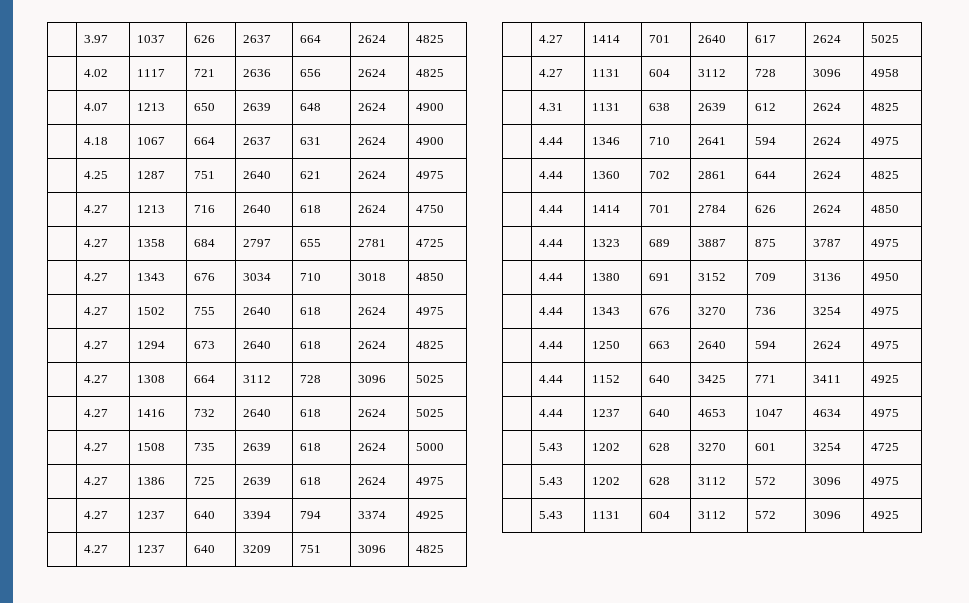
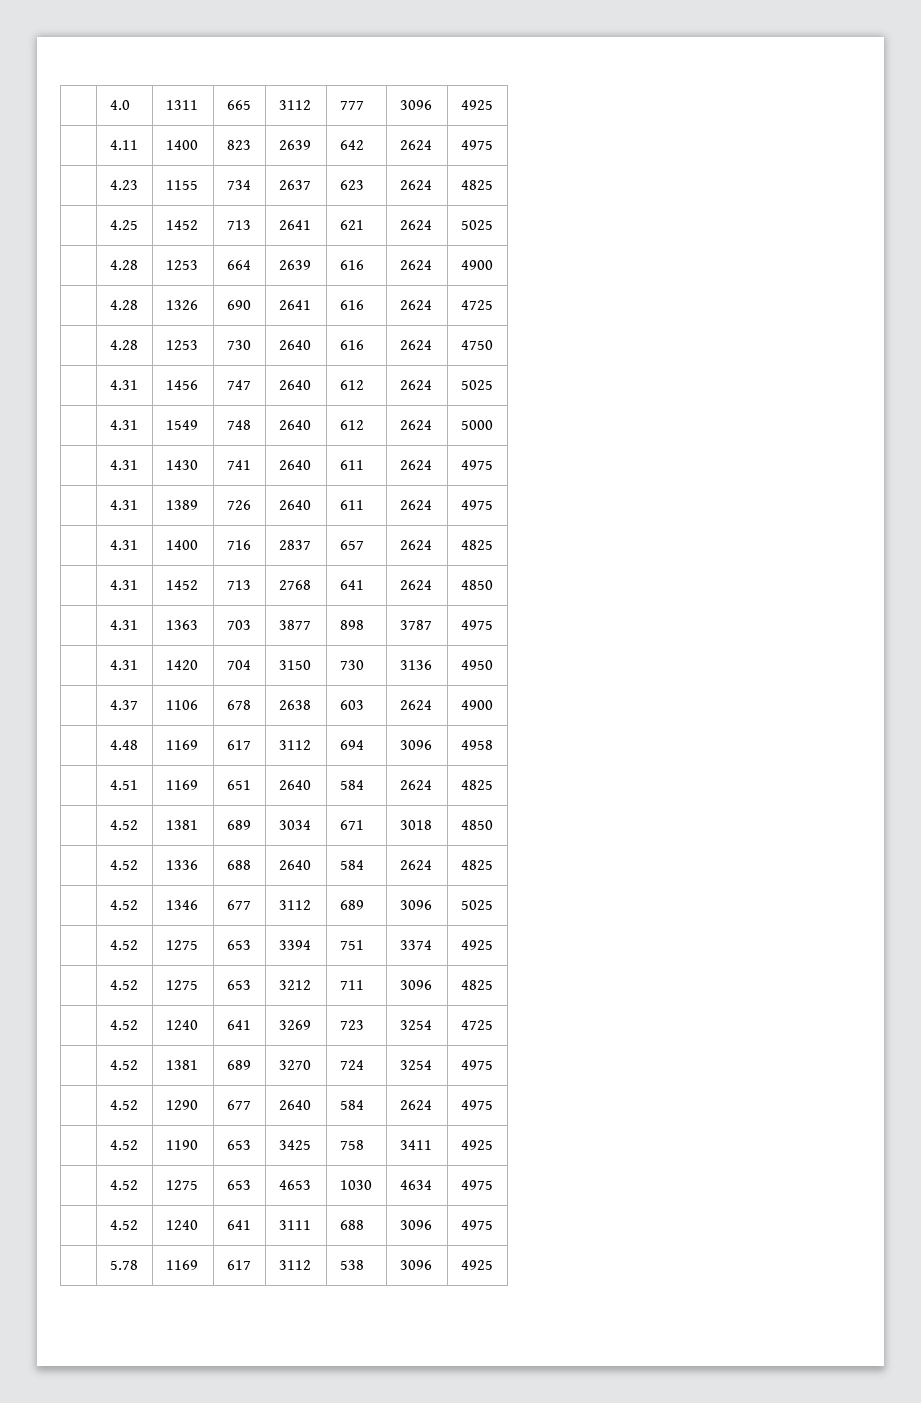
[83,35,108,43] [136,35,165,43] [193,35,215,43] [242,35,271,43] [299,35,321,43] [357,35,386,43] [415,35,444,43] [83,69,108,77] [136,69,165,77] [193,69,215,77] [242,69,271,77] [299,69,321,77] [357,69,386,77] [415,69,444,77] [83,103,108,111] [136,103,165,111] [193,103,215,111] [242,103,271,111] [299,103,321,111] [357,103,386,111] [415,103,444,111] [83,137,108,145] [136,137,165,145] [193,137,215,145] [242,137,271,145] [299,137,321,145] [357,137,386,145] [415,137,444,145] [83,171,108,179] [136,171,165,179] [193,171,215,179] [242,171,271,179] [299,171,321,179] [357,171,386,179] [415,171,444,179] [83,205,108,213] [136,205,165,213] [193,205,215,213] [242,205,271,213] [299,205,321,213] [357,205,386,213] [415,205,444,213] [83,239,108,247] [136,239,165,247] [193,239,215,247] [242,239,271,247] [299,239,321,247] [357,239,386,247] [415,239,444,247] [83,273,108,281] [136,273,165,281] [193,273,215,281] [242,273,271,281] [299,273,321,281] [357,273,386,281] [415,273,444,281] [83,307,108,315] [136,307,165,315] [193,307,215,315] [242,307,271,315] [299,307,321,315] [357,307,386,315] [415,307,444,315] [83,341,108,349] [136,341,165,349] [193,341,215,349] [242,341,271,349] [299,341,321,349] [357,341,386,349] [415,341,444,349] [83,375,108,383] [136,375,165,383] [193,375,215,383] [242,375,271,383] [299,375,321,383] [357,375,386,383] [415,375,444,383] [83,409,108,417] [136,409,165,417] [193,409,215,417] [242,409,271,417] [299,409,321,417] [357,409,386,417] [415,409,444,417] [83,443,108,451] [136,443,165,451] [193,443,215,451] [242,443,271,451] [299,443,321,451] [357,443,386,451] [415,443,444,451] [83,477,108,485] [136,477,165,485] [193,477,215,485] [242,477,271,485] [299,477,321,485] [357,477,386,485] [415,477,444,485] [83,511,108,519] [136,511,165,519] [193,511,215,519] [242,511,271,519] [299,511,321,519] [357,511,386,519] [415,511,444,519] [83,545,108,553] [136,545,165,553] [193,545,215,553] [242,545,271,553] [299,545,321,553] [357,545,386,553] [415,545,444,553] [538,35,563,43] [591,35,620,43] [648,35,670,43] [697,35,726,43] [754,35,776,43] [812,35,841,43] [870,35,899,43] [538,69,563,77] [591,69,620,77] [648,69,670,77] [697,69,726,77] [754,69,776,77] [812,69,841,77] [870,69,899,77] [538,103,563,111] [591,103,620,111] [648,103,670,111] [697,103,726,111] [754,103,776,111] [812,103,841,111] [870,103,899,111] [538,137,563,145] [591,137,620,145] [648,137,670,145] [697,137,726,145] [754,137,776,145] [812,137,841,145] [870,137,899,145] [538,171,563,179] [591,171,620,179] [648,171,670,179] [697,171,726,179] [754,171,776,179] [812,171,841,179] [870,171,899,179] [538,205,563,213] [591,205,620,213] [648,205,670,213] [697,205,726,213] [754,205,776,213] [812,205,841,213] [870,205,899,213] [538,239,563,247] [591,239,620,247] [648,239,670,247] [697,239,726,247] [754,239,776,247] [812,239,841,247] [870,239,899,247] [538,273,563,281] [591,273,620,281] [648,273,670,281] [697,273,726,281] [754,273,776,281] [812,273,841,281] [870,273,899,281] [538,307,563,315] [591,307,620,315] [648,307,670,315] [697,307,726,315] [754,307,776,315] [812,307,841,315] [870,307,899,315] [538,341,563,349] [591,341,620,349] [648,341,670,349] [697,341,726,349] [754,341,776,349] [812,341,841,349] [870,341,899,349] [538,375,563,383] [591,375,620,383] [648,375,670,383] | 3.97 | 1037 | 626 | 2637 | 664 | 2624 | 4825 // | 4.02 | 1117 | 721 | 2636 | 656 | 2624 | 4825 // | 4.07 | 1213 | 650 | 2639 | 648 | 2624 | 4900 // | 4.18 | 1067 | 664 | 2637 | 631 | 2624 | 4900 // | 4.25 | 1287 | 751 | 2640 | 621 | 2624 | 4975 // | 4.27 | 1213 | 716 | 2640 | 618 | 2624 | 4750 // | 4.27 | 1358 | 684 | 2797 | 655 | 2781 | 4725 // | 4.27 | 1343 | 676 | 3034 | 710 | 3018 | 4850 // | 4.27 | 1502 | 755 | 2640 | 618 | 2624 | 4975 // | 4.27 | 1294 | 673 | 2640 | 618 | 2624 | 4825 // | 4.27 | 1308 | 664 | 3112 | 728 | 3096 | 5025 // | 4.27 | 1416 | 732 | 2640 | 618 | 2624 | 5025 // | 4.27 | 1508 | 735 | 2639 | 618 | 2624 | 5000 // | 4.27 | 1386 | 725 | 2639 | 618 | 2624 | 4975 // | 4.27 | 1237 | 640 | 3394 | 794 | 3374 | 4925 // | 4.27 | 1237 | 640 | 3209 | 751 | 3096 | 4825 // | 4.27 | 1414 | 701 | 2640 | 617 | 2624 | 5025 // | 4.27 | 1131 | 604 | 3112 | 728 | 3096 | 4958 // | 4.31 | 1131 | 638 | 2639 | 612 | 2624 | 4825 // | 4.44 | 1346 | 710 | 2641 | 594 | 2624 | 4975 // | 4.44 | 1360 | 702 | 2861 | 644 | 2624 | 4825 // | 4.44 | 1414 | 701 | 2784 | 626 | 2624 | 4850 // | 4.44 | 1323 | 689 | 3887 | 875 | 3787 | 4975 // | 4.44 | 1380 | 691 | 3152 | 709 | 3136 | 4950 // | 4.44 | 1343 | 676 | 3270 | 736 | 3254 | 4975 // | 4.44 | 1250 | 663 | 2640 | 594 | 2624 | 4975 // | 4.44 | 1152 | 640 -> [109,100,130,110] [165,100,198,110] [226,100,251,110] [278,100,311,110] [339,101,364,110] [399,100,432,110] [460,100,493,110] [109,140,138,150] [165,140,198,150] [226,140,251,150] [278,140,311,150] [339,140,364,150] [399,140,432,150] [460,140,493,150] [109,180,138,190] [165,180,198,190] [226,180,251,190] [278,180,311,190] [339,180,364,190] [399,180,432,190] [460,180,493,190] [109,220,138,230] [165,220,198,230] [226,220,251,230] [278,220,311,230] [339,220,364,230] [399,220,432,230] [460,220,493,230] [109,260,138,270] [165,260,198,270] [226,260,251,270] [278,260,311,270] [339,260,364,270] [399,260,432,270] [460,260,493,270] [109,300,138,310] [165,300,198,310] [226,300,251,310] [278,300,311,310] [339,300,364,310] [399,300,432,310] [460,300,493,310] [109,340,138,350] [165,340,198,350] [226,340,251,350] [278,340,311,350] [339,340,364,350] [399,340,432,350] [460,340,493,350] [109,380,138,390] [165,380,198,390] [226,380,251,390] [278,380,311,390] [339,380,364,390] [399,380,432,390] [460,380,493,390] [109,420,138,430] [165,420,198,430] [226,420,251,430] [278,420,311,430] [339,420,364,430] [399,420,432,430] [460,420,493,430] [109,460,138,470] [165,460,198,470] [226,460,251,470] [278,460,311,470] [339,460,364,470] [399,460,432,470] [460,460,493,470] [109,500,138,510] [165,500,198,510] [226,500,251,510] [278,500,311,510] [339,500,364,510] [399,500,432,510] [460,500,493,510] [109,540,138,550] [165,540,198,550] [226,540,251,550] [278,540,311,550] [339,540,364,550] [399,540,432,550] [460,540,493,550] [109,580,138,590] [165,580,198,590] [226,580,251,590] [278,580,311,590] [339,580,364,590] [399,580,432,590] [460,580,493,590] [109,620,138,630] [165,620,198,630] [226,620,251,630] [278,620,311,630] [339,620,364,630] [399,620,432,630] [460,620,493,630] [109,660,138,670] [165,660,198,670] [226,660,251,670] [278,660,311,670] [339,660,364,670] [399,660,432,670] [460,660,493,670] [109,700,138,710] [165,700,198,710] [226,700,251,710] [278,700,311,710] [339,700,364,710] [399,700,432,710] [460,700,493,710] [109,740,138,750] [165,740,198,750] [226,740,251,750] [278,740,311,750] [339,740,364,750] [399,740,432,750] [460,740,493,750] [109,780,138,790] [165,780,198,790] [226,780,251,790] [278,780,311,790] [339,780,364,790] [399,780,432,790] [460,780,493,790] [109,820,138,830] [165,820,198,830] [226,820,251,830] [278,820,311,830] [339,820,364,830] [399,820,432,830] [460,820,493,830] [109,860,138,870] [165,860,198,870] [226,860,251,870] [278,860,311,870] [339,860,364,870] [399,860,432,870] [460,860,493,870] [109,900,138,910] [165,900,198,910] [226,900,251,910] [278,900,311,910] [339,900,364,910] [399,900,432,910] [460,900,493,910] [109,940,138,950] [165,940,198,950] [226,940,251,950] [278,940,311,950] [339,940,364,950] [399,940,432,950] [460,940,493,950] [109,980,138,990] [165,980,198,990] [226,980,251,990] [278,980,311,990] [339,980,364,990] [399,980,432,990] [460,980,493,990] [109,1020,138,1030] [165,1020,198,1030] [226,1020,251,1030] [278,1020,311,1030] [339,1020,364,1030] [399,1020,432,1030] [460,1020,493,1030] [109,1060,138,1070] [165,1060,198,1070] [226,1060,251,1070] [278,1060,311,1070] [339,1060,364,1070] [399,1060,432,1070] [460,1060,493,1070] [109,1100,138,1110] [165,1100,198,1110] [226,1100,251,1110] [278,1100,311,1110] [339,1100,364,1110] [399,1100,432,1110] [460,1100,493,1110] [109,1140,138,1150] [165,1140,198,1150] [226,1140,251,1150] | 4.0 | 1311 | 665 | 3112 | 777 | 3096 | 4925 // | 4.11 | 1400 | 823 | 2639 | 642 | 2624 | 4975 // | 4.23 | 1155 | 734 | 2637 | 623 | 2624 | 4825 // | 4.25 | 1452 | 713 | 2641 | 621 | 2624 | 5025 // | 4.28 | 1253 | 664 | 2639 | 616 | 2624 | 4900 // | 4.28 | 1326 | 690 | 2641 | 616 | 2624 | 4725 // | 4.28 | 1253 | 730 | 2640 | 616 | 2624 | 4750 // | 4.31 | 1456 | 747 | 2640 | 612 | 2624 | 5025 // | 4.31 | 1549 | 748 | 2640 | 612 | 2624 | 5000 // | 4.31 | 1430 | 741 | 2640 | 611 | 2624 | 4975 // | 4.31 | 1389 | 726 | 2640 | 611 | 2624 | 4975 // | 4.31 | 1400 | 716 | 2837 | 657 | 2624 | 4825 // | 4.31 | 1452 | 713 | 2768 | 641 | 2624 | 4850 // | 4.31 | 1363 | 703 | 3877 | 898 | 3787 | 4975 // | 4.31 | 1420 | 704 | 3150 | 730 | 3136 | 4950 // | 4.37 | 1106 | 678 | 2638 | 603 | 2624 | 4900 // | 4.48 | 1169 | 617 | 3112 | 694 | 3096 | 4958 // | 4.51 | 1169 | 651 | 2640 | 584 | 2624 | 4825 // | 4.52 | 1381 | 689 | 3034 | 671 | 3018 | 4850 // | 4.52 | 1336 | 688 | 2640 | 584 | 2624 | 4825 // | 4.52 | 1346 | 677 | 3112 | 689 | 3096 | 5025 // | 4.52 | 1275 | 653 | 3394 | 751 | 3374 | 4925 // | 4.52 | 1275 | 653 | 3212 | 711 | 3096 | 4825 // | 4.52 | 1240 | 641 | 3269 | 723 | 3254 | 4725 // | 4.52 | 1381 | 689 | 3270 | 724 | 3254 | 4975 // | 4.52 | 1290 | 677 | 2640 | 584 | 2624 | 4975 // | 4.52 | 1190 | 653
[754,375,776,383] 771 -> [339,1140,364,1150] 758
[538,409,563,417] [591,409,620,417] [648,409,670,417] 4.44 | 1237 | 640 -> [109,1180,138,1190] [165,1180,198,1190] [226,1180,251,1190] 4.52 | 1275 | 653
[754,409,783,417] 1047 -> [339,1180,372,1190] 1030
[538,443,563,451] [591,443,620,451] [648,443,670,451] [697,443,726,451] [754,443,776,451] [812,443,841,451] [870,443,899,451] [538,477,563,485] [591,477,620,485] [648,477,670,485] [697,477,726,485] [754,477,776,485] 5.43 | 1202 | 628 | 3270 | 601 | 3254 | 4725 // | 5.43 | 1202 | 628 | 3112 | 572 -> [109,1220,138,1230] [165,1220,198,1230] [226,1220,251,1230] [278,1220,311,1230] [339,1220,364,1230] 4.52 | 1240 | 641 | 3111 | 688
[538,511,563,519] [591,511,620,519] [648,511,670,519] [697,511,726,519] [754,511,776,519] 5.43 | 1131 | 604 | 3112 | 572 -> [109,1260,138,1270] [165,1260,198,1270] [226,1260,251,1270] [278,1260,311,1270] [339,1260,364,1270] 5.78 | 1169 | 617 | 3112 | 538

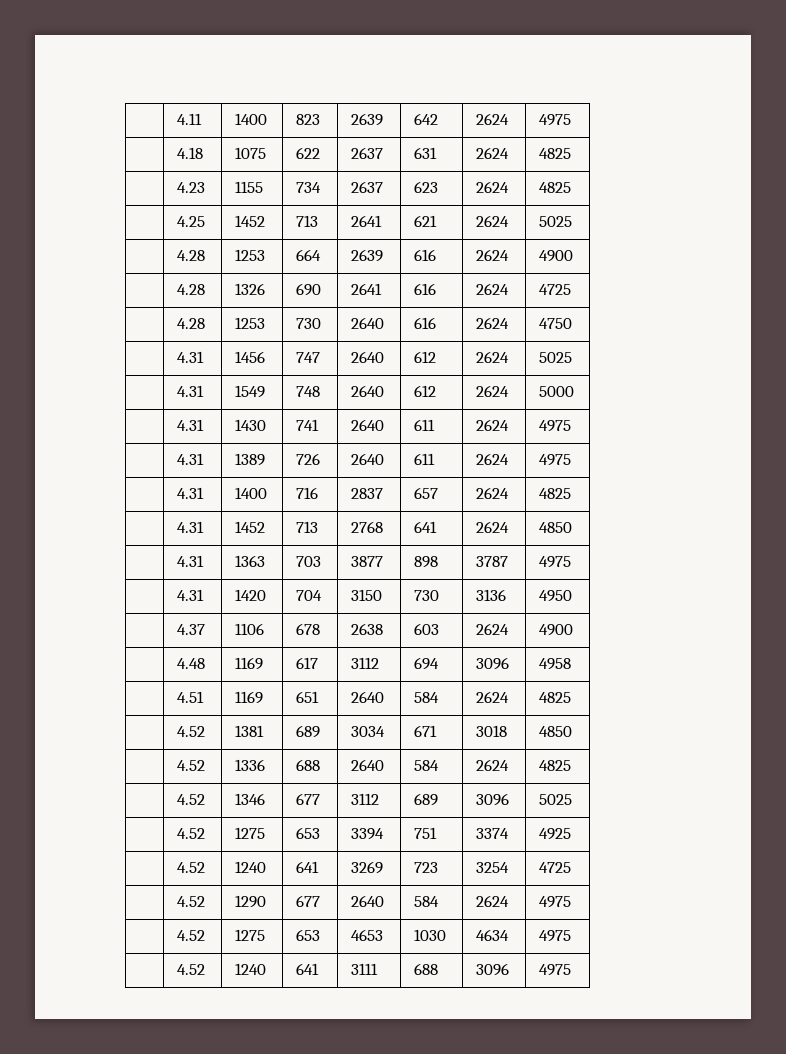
[109,100,130,110] [165,100,198,110] [226,100,251,110] [278,100,311,110] [339,101,364,110] [399,100,432,110] [460,100,493,110] | 4.0 | 1311 | 665 | 3112 | 777 | 3096 | 4925 // -> (177, 119) none
(493, 145) none -> [177,147,204,159] [235,147,267,159] [296,147,321,159] [351,147,384,159] [414,147,438,159] [476,147,510,159] [539,148,572,159] // | 4.18 | 1075 | 622 | 2637 | 631 | 2624 | 4825
[109,980,138,990] [165,980,198,990] [226,980,251,990] [278,980,311,990] [339,980,364,990] [399,980,432,990] [460,980,493,990] // | 4.52 | 1275 | 653 | 3212 | 711 | 3096 | 4825 -> (572, 834) none
[109,1060,138,1070] [165,1060,198,1070] [226,1060,251,1070] [278,1060,311,1070] [339,1060,364,1070] [399,1060,432,1070] [460,1060,493,1070] // | 4.52 | 1381 | 689 | 3270 | 724 | 3254 | 4975 -> (572, 867) none
[109,1140,138,1150] [165,1140,198,1150] [226,1140,251,1150] [278,1140,311,1150] [339,1140,364,1150] [399,1140,432,1150] [460,1140,493,1150] // | 4.52 | 1190 | 653 | 3425 | 758 | 3411 | 4925 -> (572, 902) none
[109,1260,138,1270] [165,1260,198,1270] [226,1260,251,1270] [278,1260,311,1270] [339,1260,364,1270] [399,1260,432,1270] [460,1260,493,1270] // | 5.78 | 1169 | 617 | 3112 | 538 | 3096 | 4925 -> (572, 970) none

